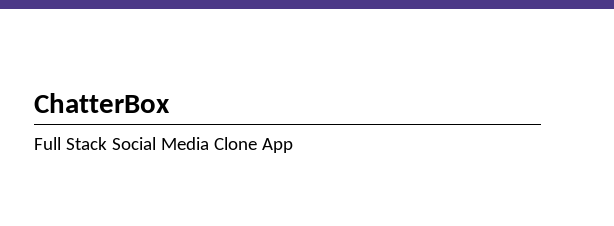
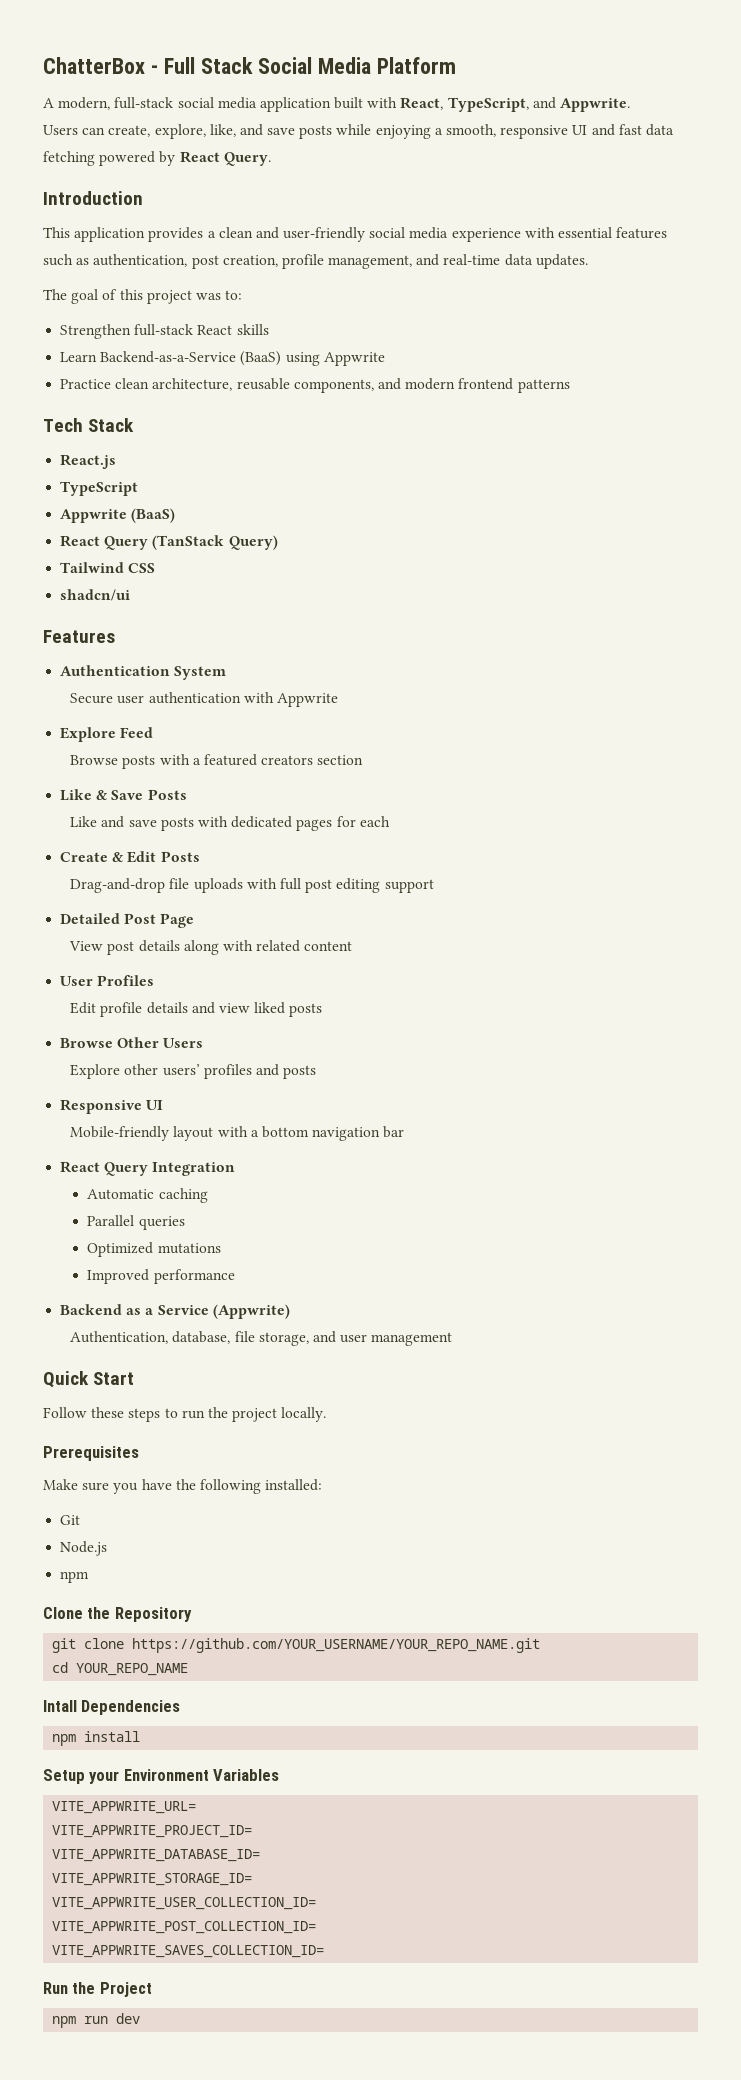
(170, 103) // -> [150,65,158,74] -
[213,137,293,153] Clone App -> [376,57,456,74] [43,97,631,112] [43,124,674,139] [43,151,271,166] [43,191,143,205] [43,227,668,242] [43,254,588,269] [43,289,243,304] [60,324,269,339] [60,351,385,366] [60,378,570,393] [43,418,135,432] [60,454,117,469] [60,481,139,496] [60,508,176,523] [60,535,278,550] [60,562,156,573] [60,589,131,601] [43,630,115,643] [60,665,227,680] [70,692,339,707] [60,727,154,742] [70,754,364,769] [60,789,187,801] [70,816,390,831] [60,851,200,863] [70,878,434,893] [60,913,195,928] [69,940,353,955] [60,975,155,986] [70,1002,323,1017] [60,1037,204,1048] [70,1064,317,1079] [60,1099,164,1114] [70,1126,405,1141] [60,1161,236,1176] [87,1188,208,1203] [87,1215,185,1230] [87,1242,221,1257] [87,1269,235,1284] [60,1304,290,1319] [70,1331,453,1346] [43,1371,135,1388] [43,1407,327,1422] [43,1446,139,1461] [43,1479,323,1494] [60,1515,81,1525] [60,1541,108,1556] [60,1571,90,1583] [43,1607,192,1622] [52,1638,541,1653] [52,1662,189,1676] [43,1700,181,1715] [52,1731,141,1746] [43,1769,280,1784] [52,1801,197,1814] [52,1825,253,1838] [52,1849,261,1862] [52,1873,253,1886] [52,1897,317,1910] [52,1921,317,1934] [52,1945,325,1958] [43,1982,152,1997] [52,2013,141,2028] Platform // A modern, full-stack social media application built with React, TypeScript, and Appwrite. // Users can create, explore, like, and save posts while enjoying a smooth, responsive UI and fast data fetching powered by React Query. // Introduction // This application provides a clean and user-friendly social media experience with essential features such as authentication, post creation, profile management, and real-time data updates. // The goal of this project was to: // Strengthen full-stack React skills // Learn Backend-as-a-Service (BaaS) using Appwrite // Practice clean architecture, reusable components, and modern frontend patterns // Tech Stack // React.js // TypeScript // Appwrite (BaaS) // React Query (TanStack Query) // Tailwind CSS // shadcn/ui // Features // Authentication System // Secure user authentication with Appwrite // Explore Feed // Browse posts with a featured creators section // Like & Save Posts // Like and save posts with dedicated pages for each // Create & Edit Posts // Drag-and-drop file uploads with full post editing support // Detailed Post Page // View post details along with related content // User Profiles // Edit profile details and view liked posts // Browse Other Users // Explore other users’ profiles and posts // Responsive UI // Mobile-friendly layout with a bottom navigation bar // React Query Integration // Automatic caching // Parallel queries // Optimized mutations // Improved performance // Backend as a Service (Appwrite) // Authentication, database, file storage, and user management // Quick Start // Follow these steps to run the project locally. // Prerequisites // Make sure you have the following installed: // Git // Node.js // npm // Clone the Repository // git clone https://github.com/YOUR_USERNAME/YOUR_REPO_NAME.git // cd YOUR_REPO_NAME // Intall Dependencies // npm install // Setup your Environment Variables // VITE_APPWRITE_URL= // VITE_APPWRITE_PROJECT_ID= // VITE_APPWRITE_DATABASE_ID= // VITE_APPWRITE_STORAGE_ID= // VITE_APPWRITE_USER_COLLECTION_ID= // VITE_APPWRITE_POST_COLLECTION_ID= // VITE_APPWRITE_SAVES_COLLECTION_ID= // Run the Project // npm run dev

